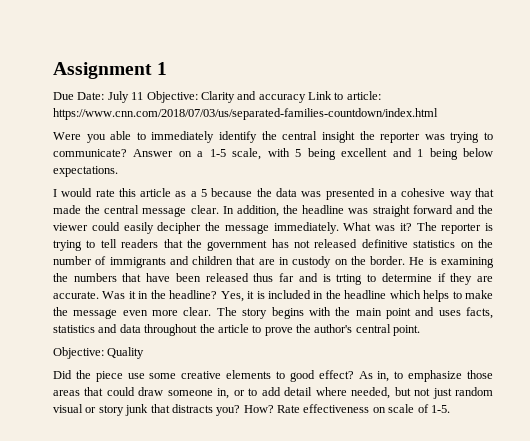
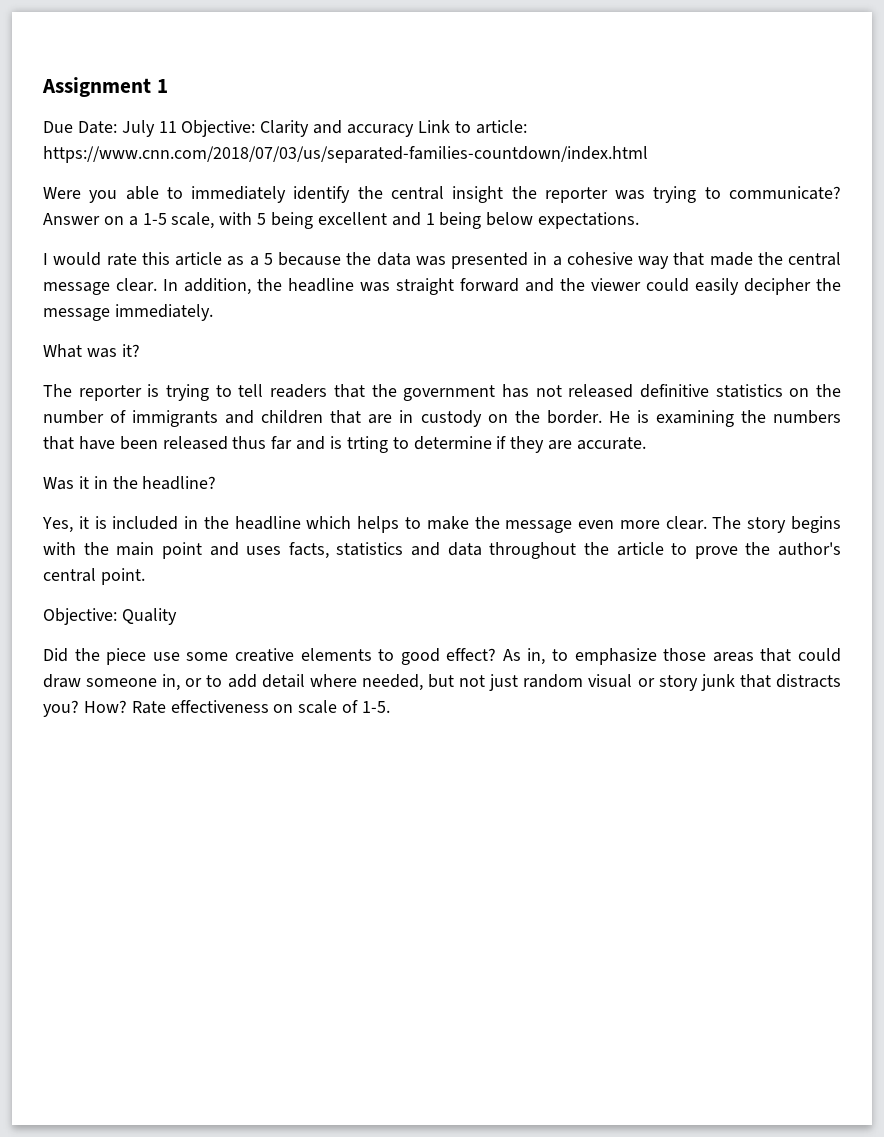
(339, 228) none -> (213, 312) //
(412, 227) none -> (140, 350) //
(99, 295) none -> (647, 443) //
(218, 294) none -> (217, 483) //

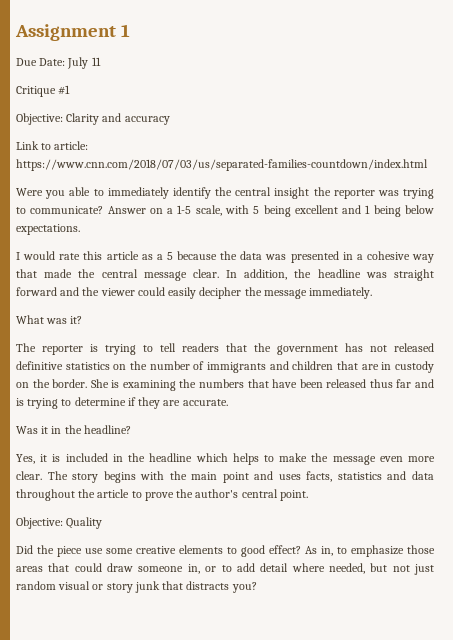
(177, 127) none -> [16,85,71,97] // Critique #1 //
(415, 130) none -> (170, 120) //
[608,411,630,423] He -> [90,379,109,388] She
[346,436,388,453] trting -> [27,398,59,409] trying
[83,700,391,714] How? Rate effectiveness on scale of 1-5. -> (257, 587) none

